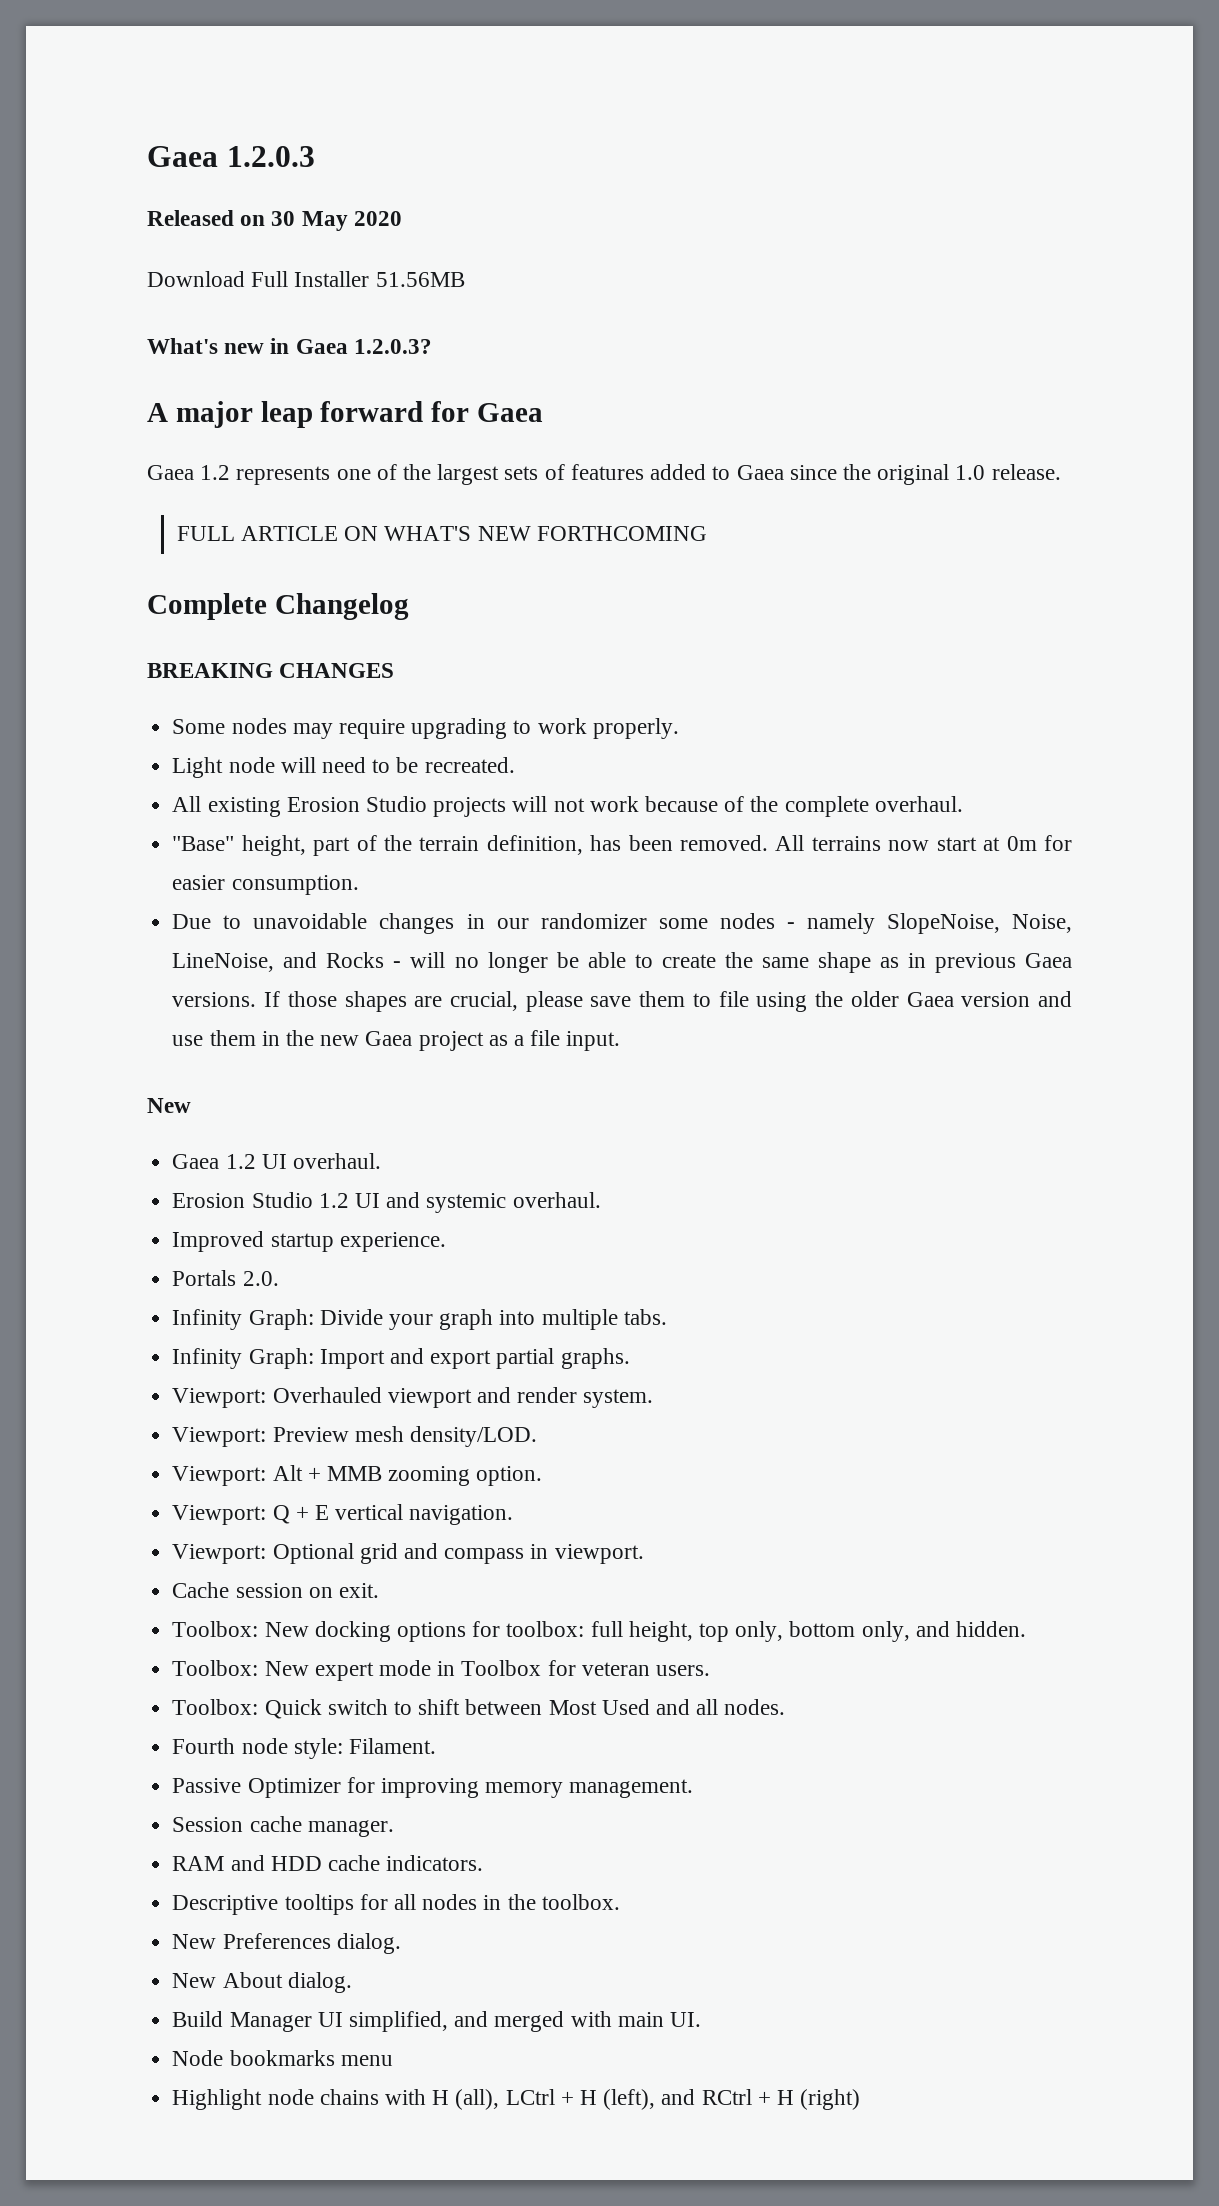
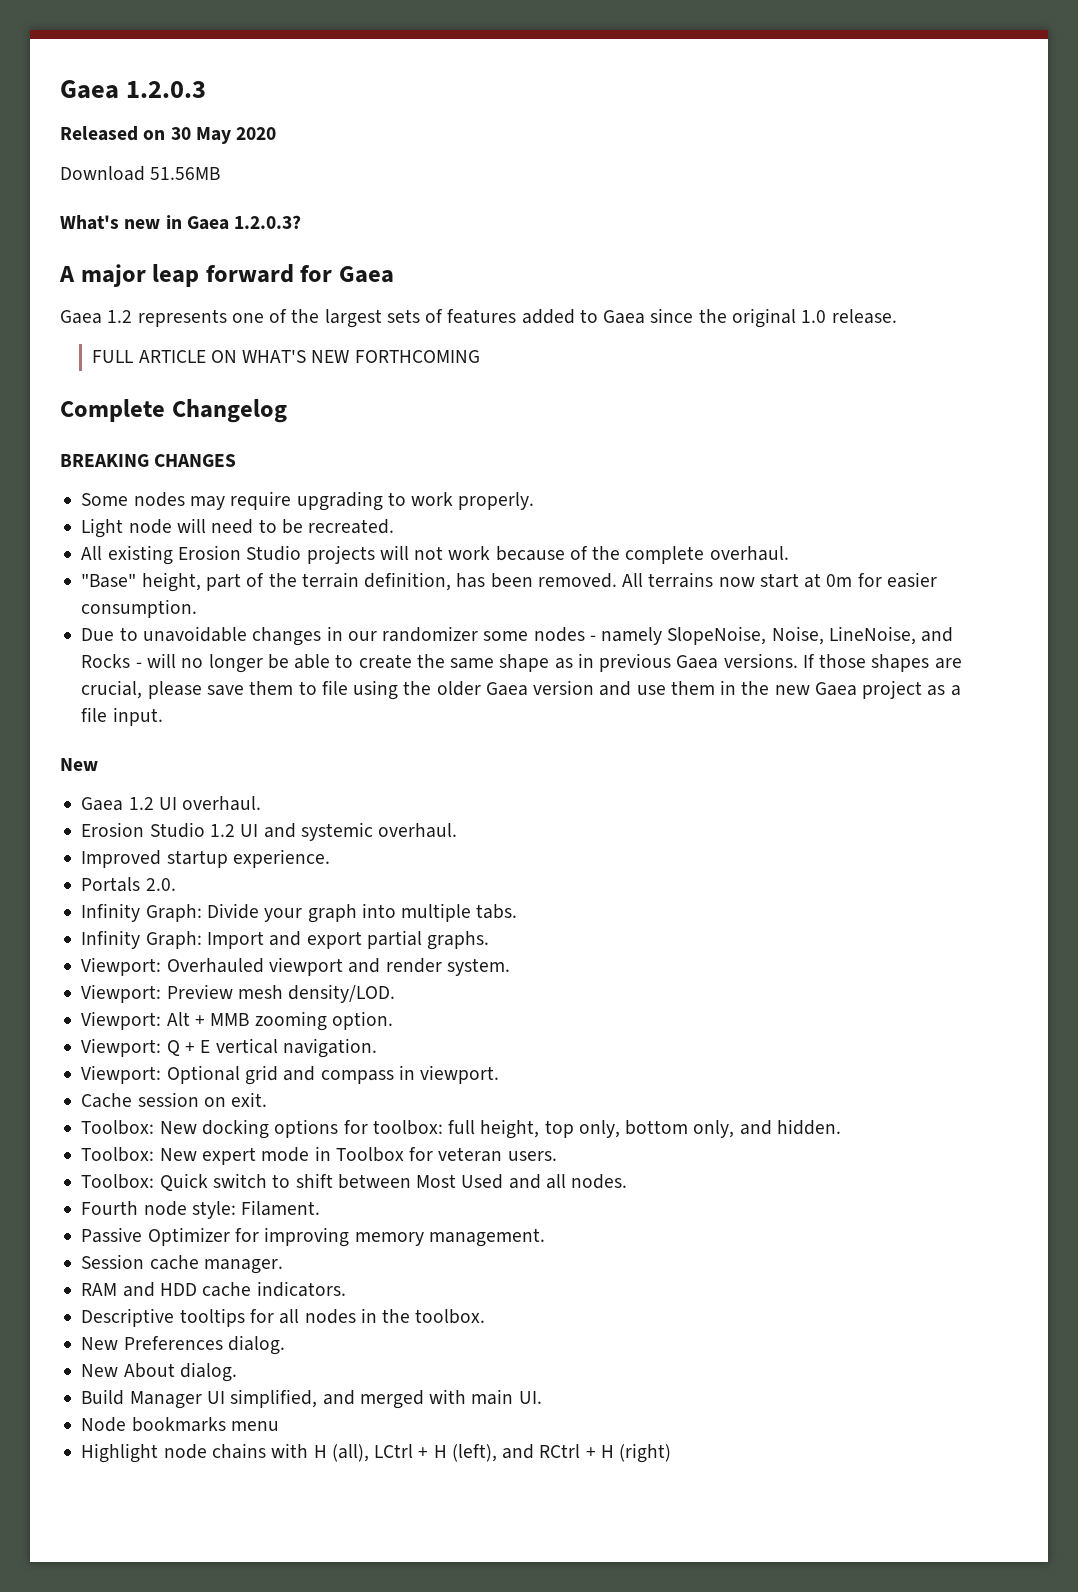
[251,271,370,287] Full Installer -> (145, 173) none

